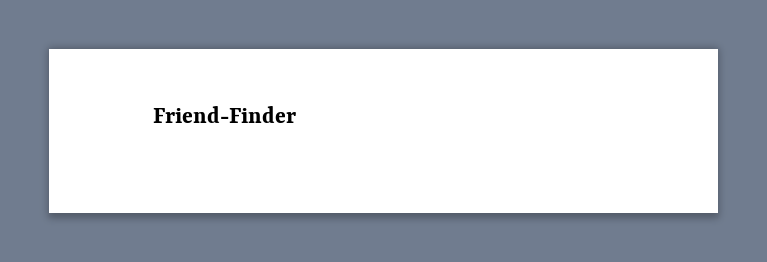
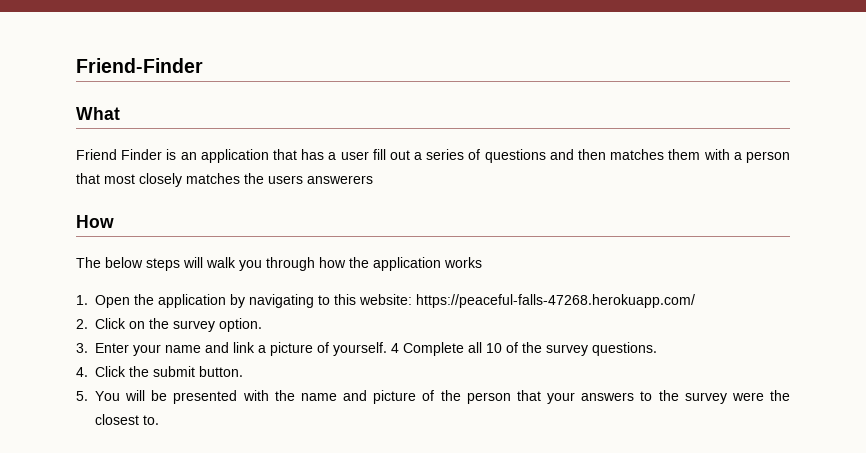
(296, 114) none -> [76,107,120,120] [76,149,790,163] [76,173,373,187] [76,215,114,228] [76,257,482,271] [76,294,695,308] [76,318,262,332] [76,342,657,356] [76,366,243,377] [76,390,790,404] [95,414,159,425] // What // Friend Finder is an application that has a user fill out a series of questions and then matches them with a person that most closely matches the users answerers // How // The below steps will walk you through how the application works // 1. Open the application by navigating to this website: https://peaceful-falls-47268.herokuapp.com/ // 2. Click on the survey option. // 3. Enter your name and link a picture of yourself. 4 Complete all 10 of the survey questions. // 4. Click the submit button. // 5. You will be presented with the name and picture of the person that your answers to the survey were the closest to.

